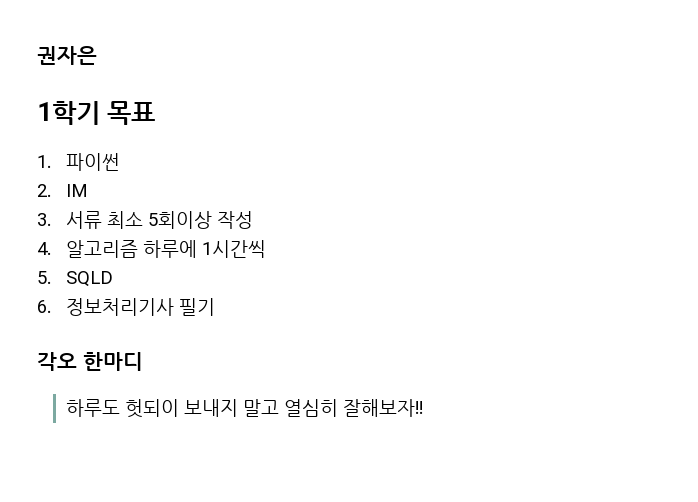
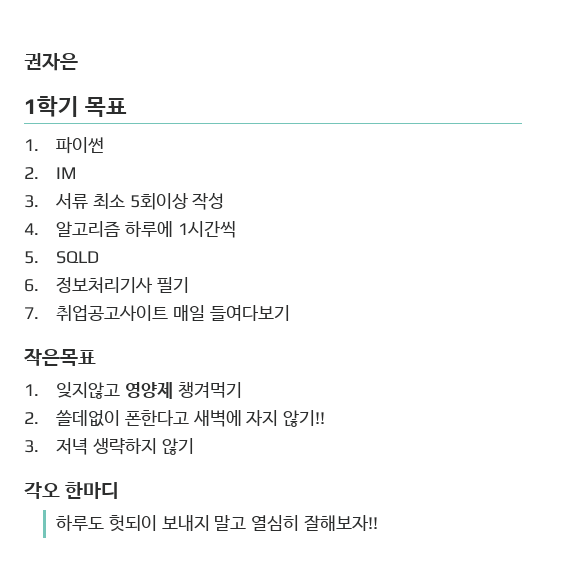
(216, 307) none -> [24,305,290,321] [24,348,96,366] [24,381,242,399] [24,410,326,427] [24,438,194,455] // 7. 취업공고사이트 매일 들여다보기 // 작은목표 // 1. 잊지않고 영양제 챙겨먹기 // 2. 쓸데없이 폰한다고 새벽에 자지 않기!! // 3. 저녁 생략하지 않기

